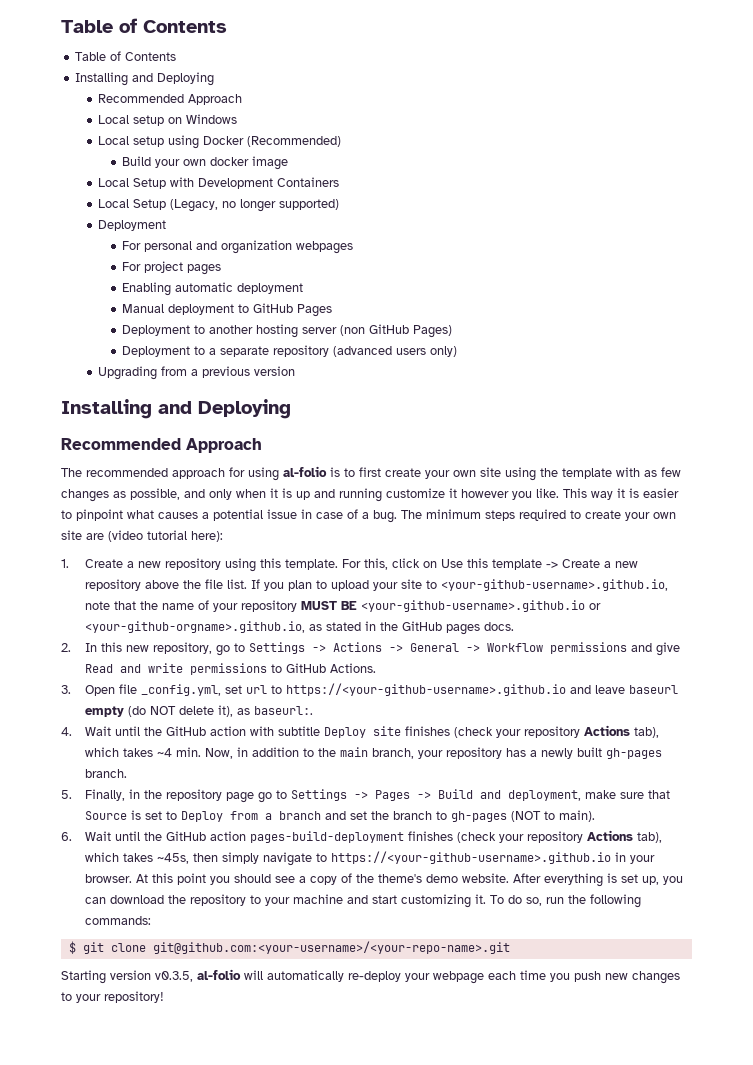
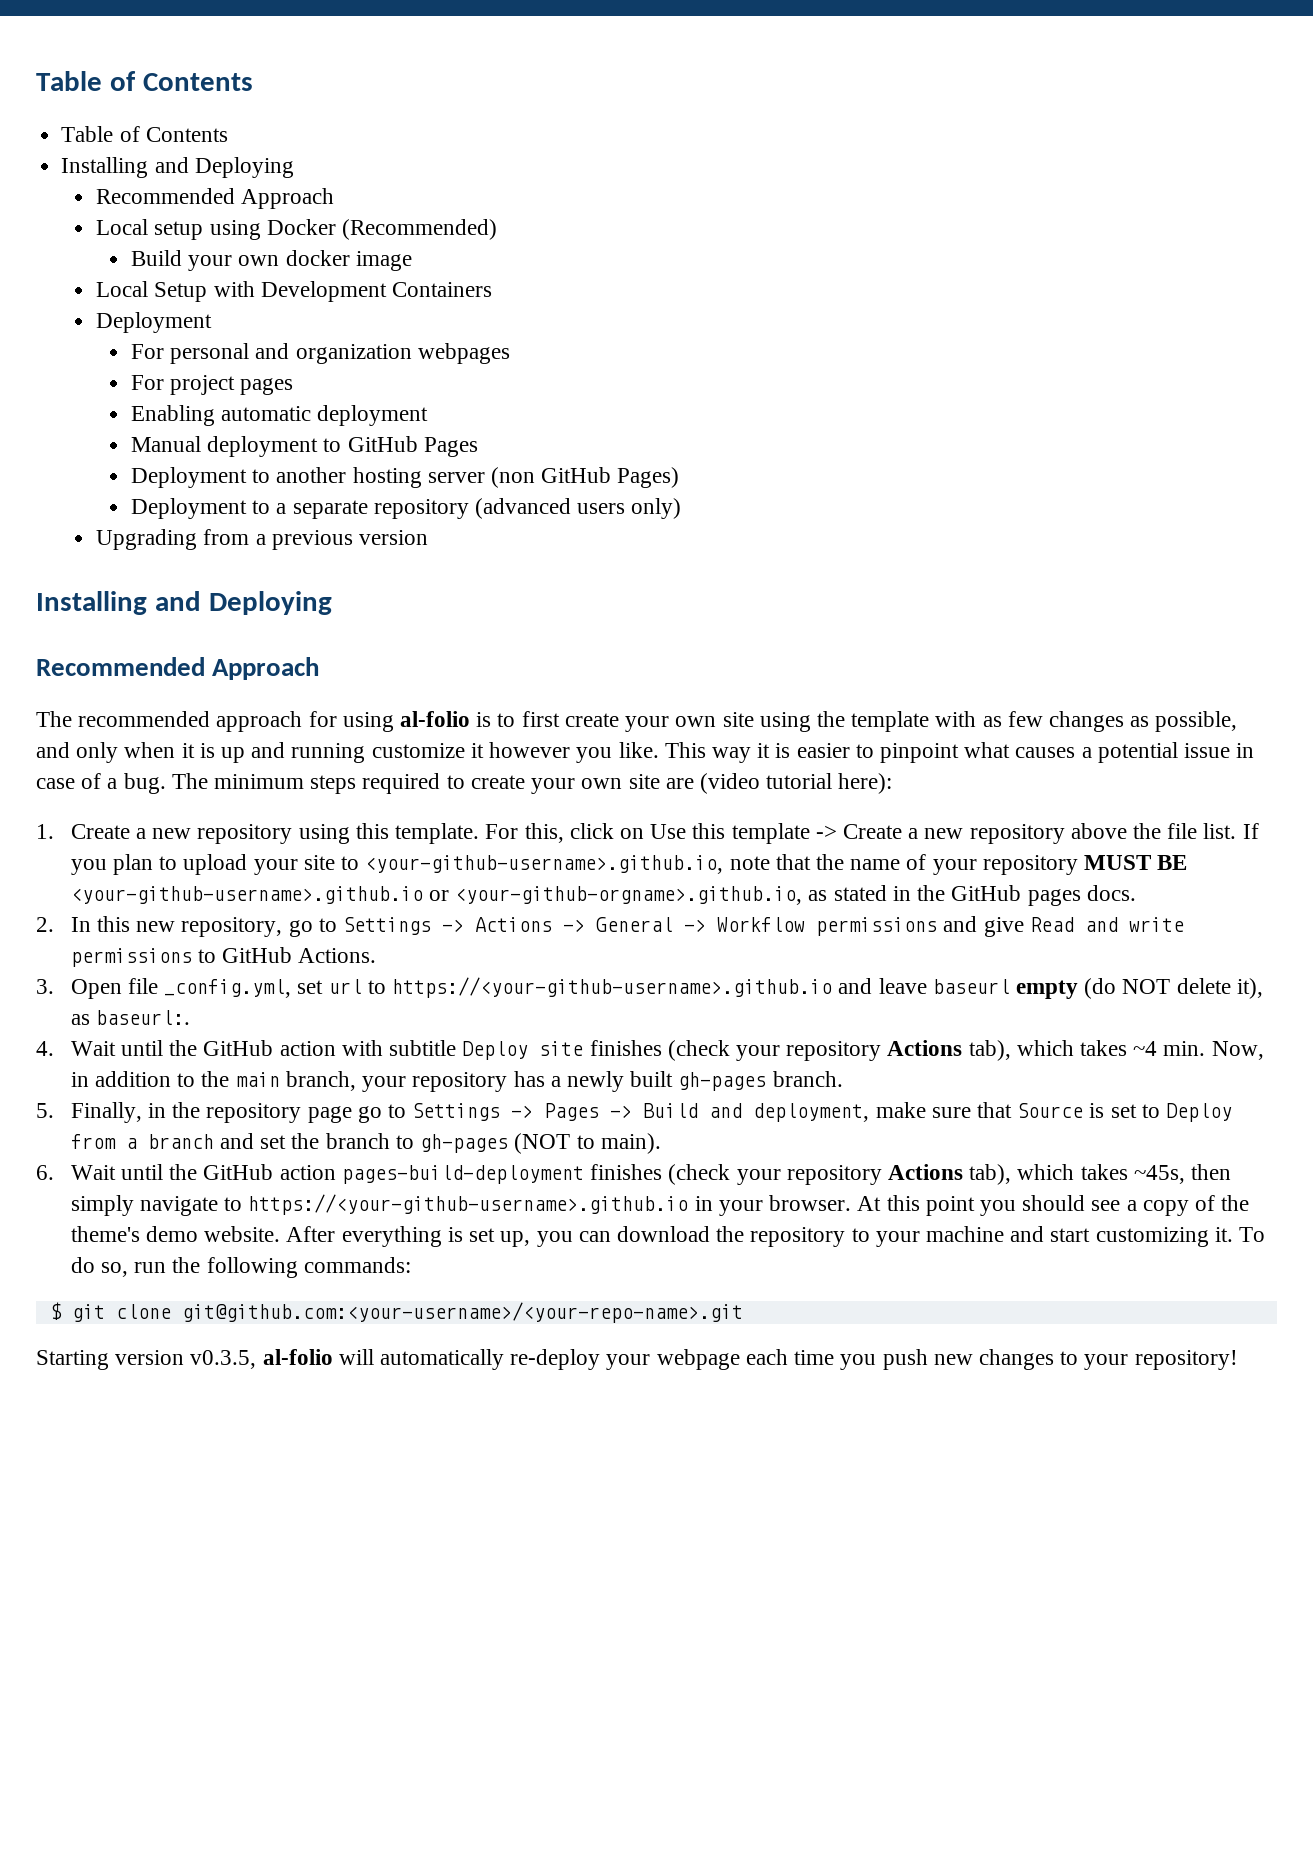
[98,114,238,126] // Local setup on Windows -> (335, 198) none
[98,199,340,212] // Local Setup (Legacy, no longer supported) -> (492, 289) none

